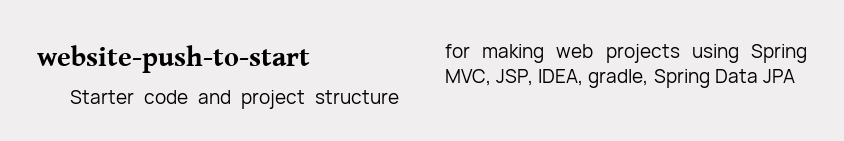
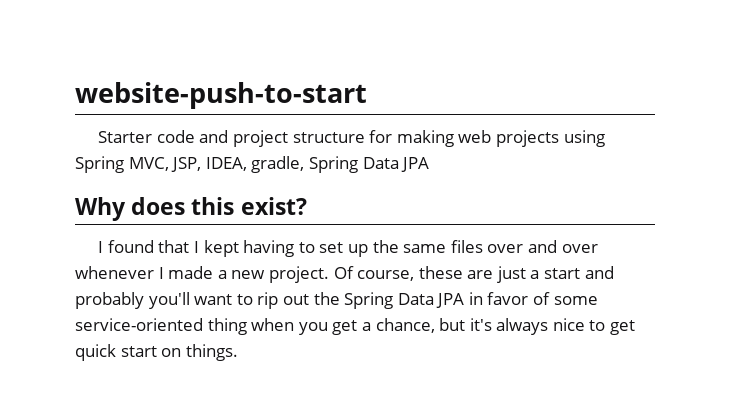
(795, 76) none -> [75,197,307,221] [98,240,598,257] [75,266,614,283] [75,292,598,309] [75,318,636,335] [75,344,238,361] // Why does this exist? // I found that I kept having to set up the same files over and over whenever I made a new project. Of course, these are just a start and probably you'll want to rip out the Spring Data JPA in favor of some service-oriented thing when you get a chance, but it's always nice to get quick start on things.

